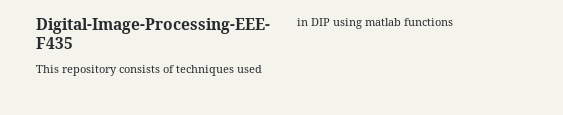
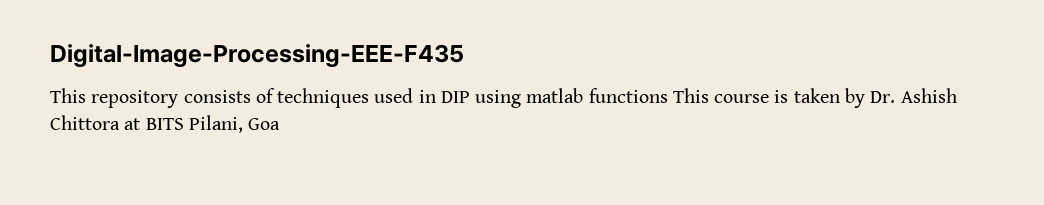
(453, 22) none -> [672,88,957,108] [50,115,281,133] This course is taken by Dr. Ashish Chittora at BITS Pilani, Goa

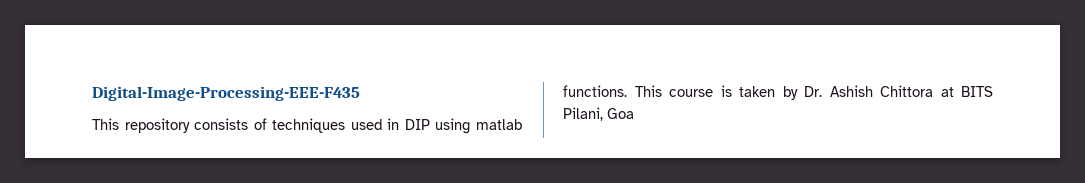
[588,88,668,103] functions -> [563,85,627,97] functions.

